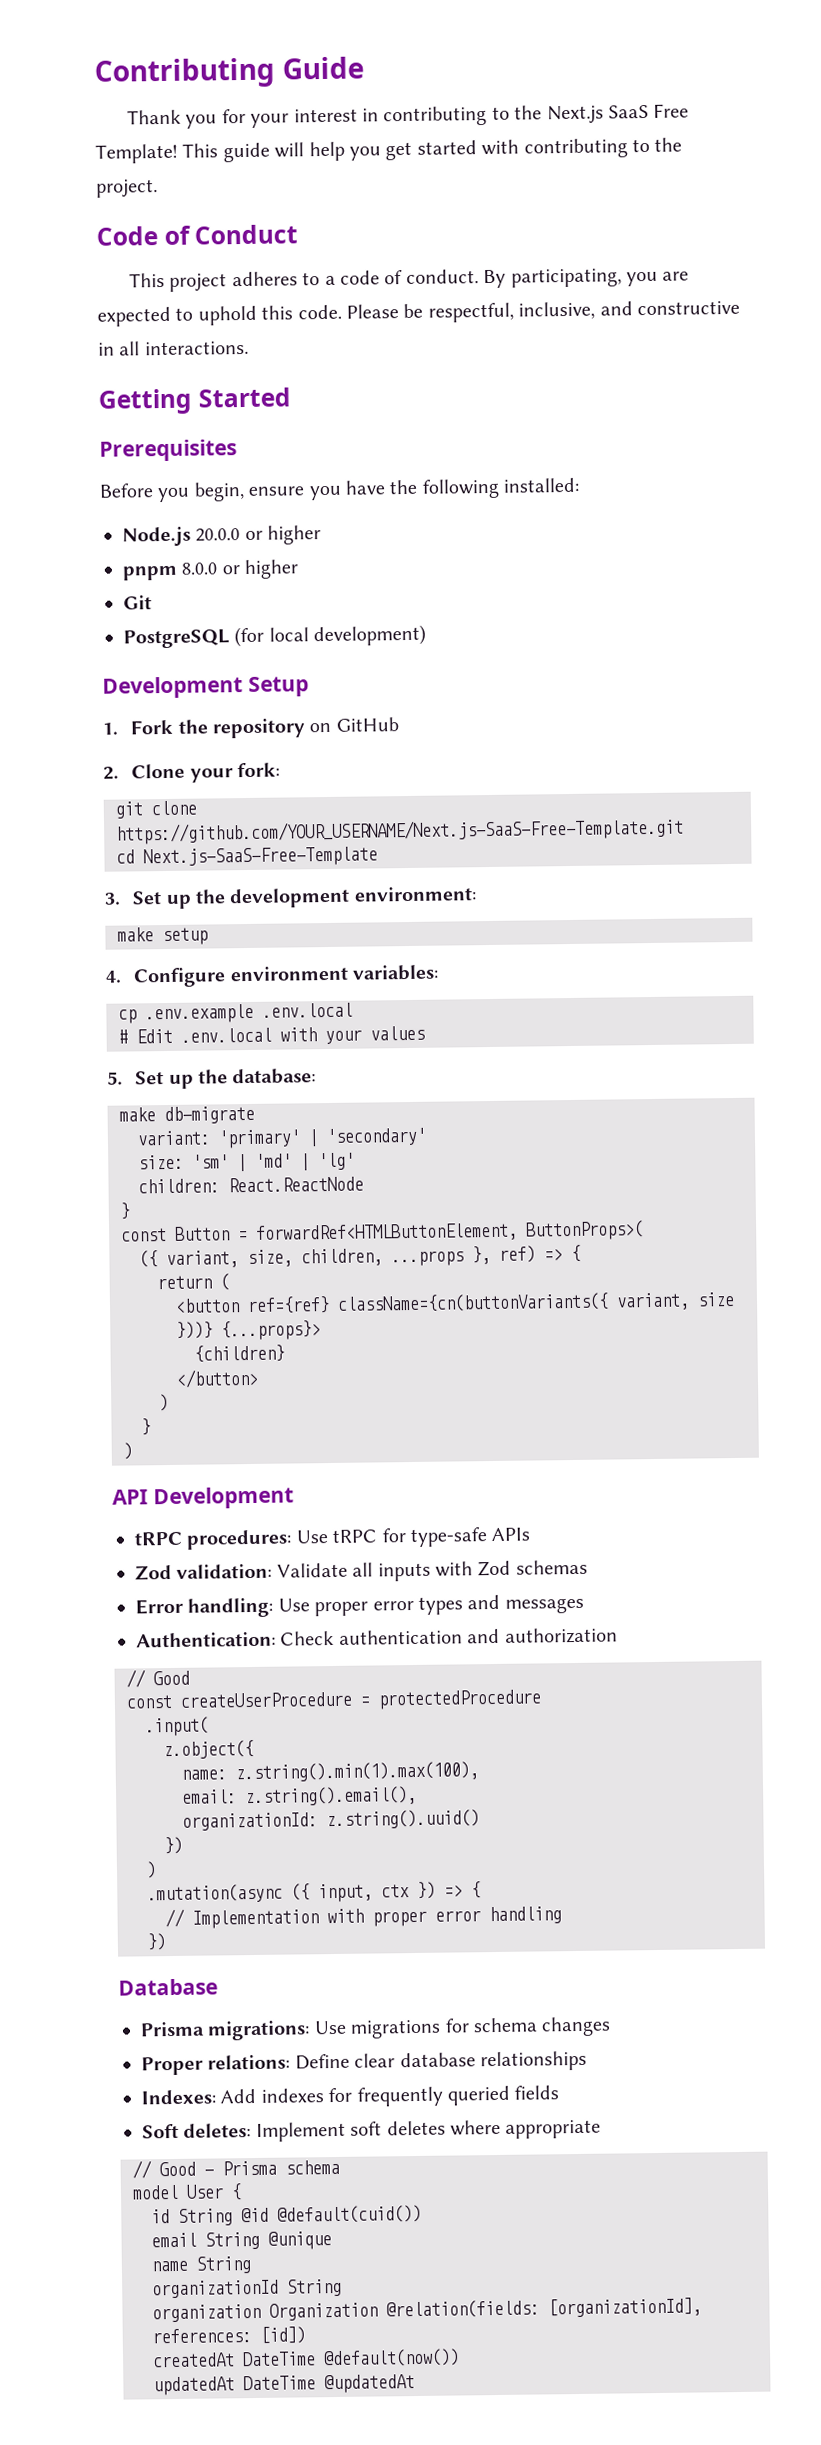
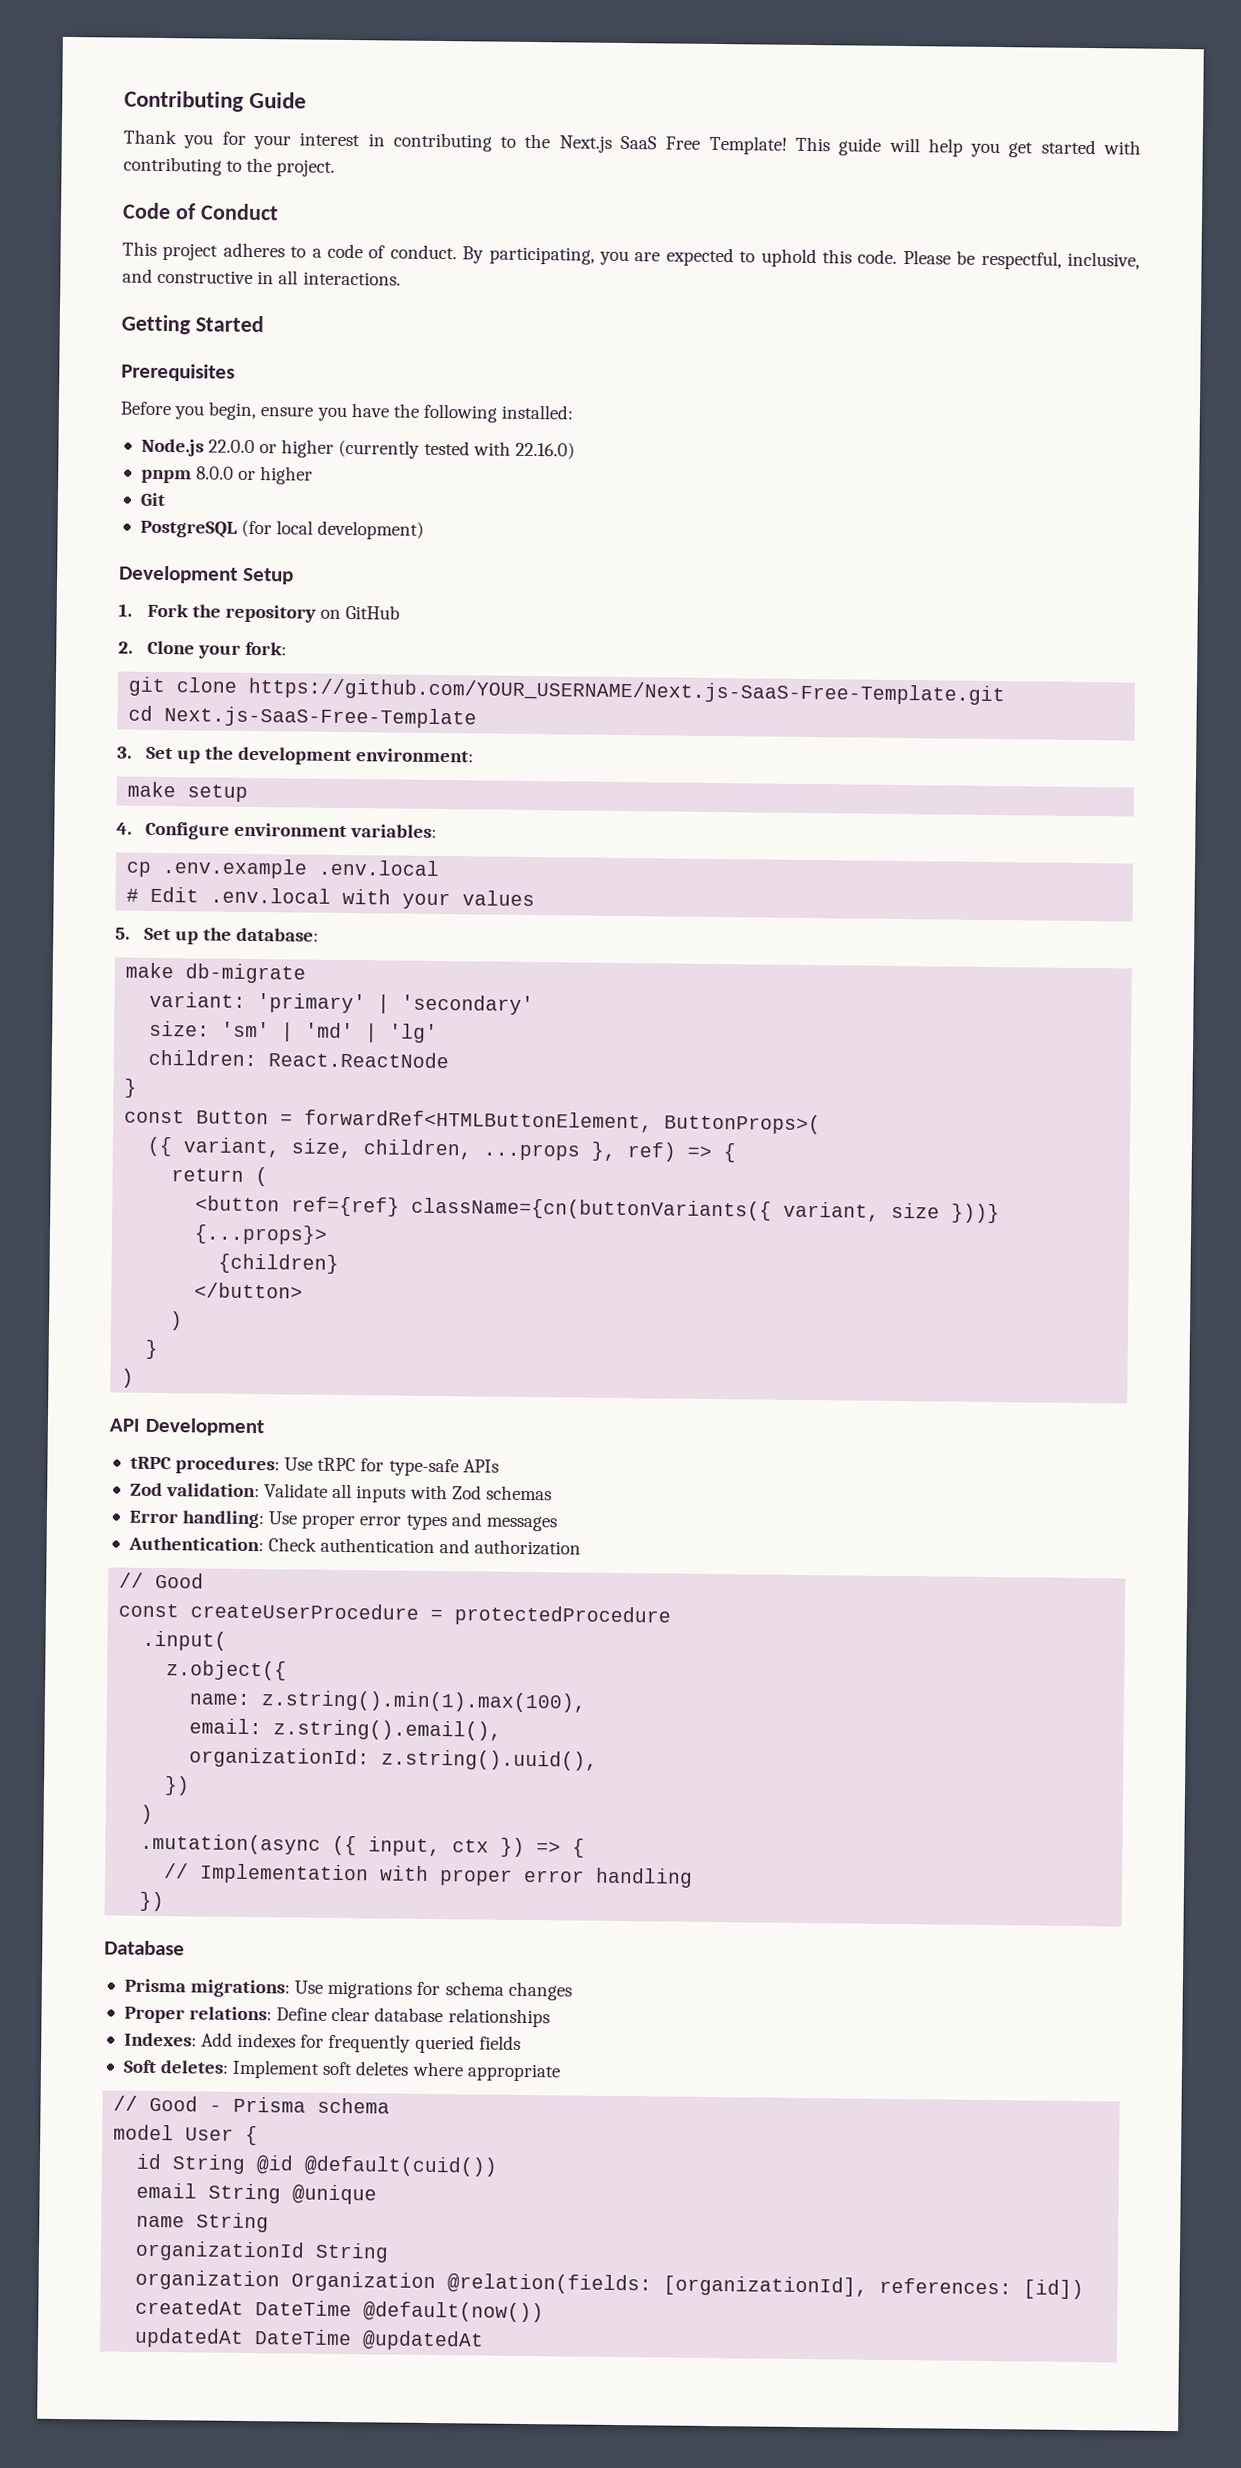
[195,525,322,545] 20.0.0 or higher -> [208,439,575,460] 22.0.0 or higher (currently tested with 22.16.0)
[326,1809,480,1830] z.string().uuid() -> [381,1749,599,1771] z.string().uuid(),

